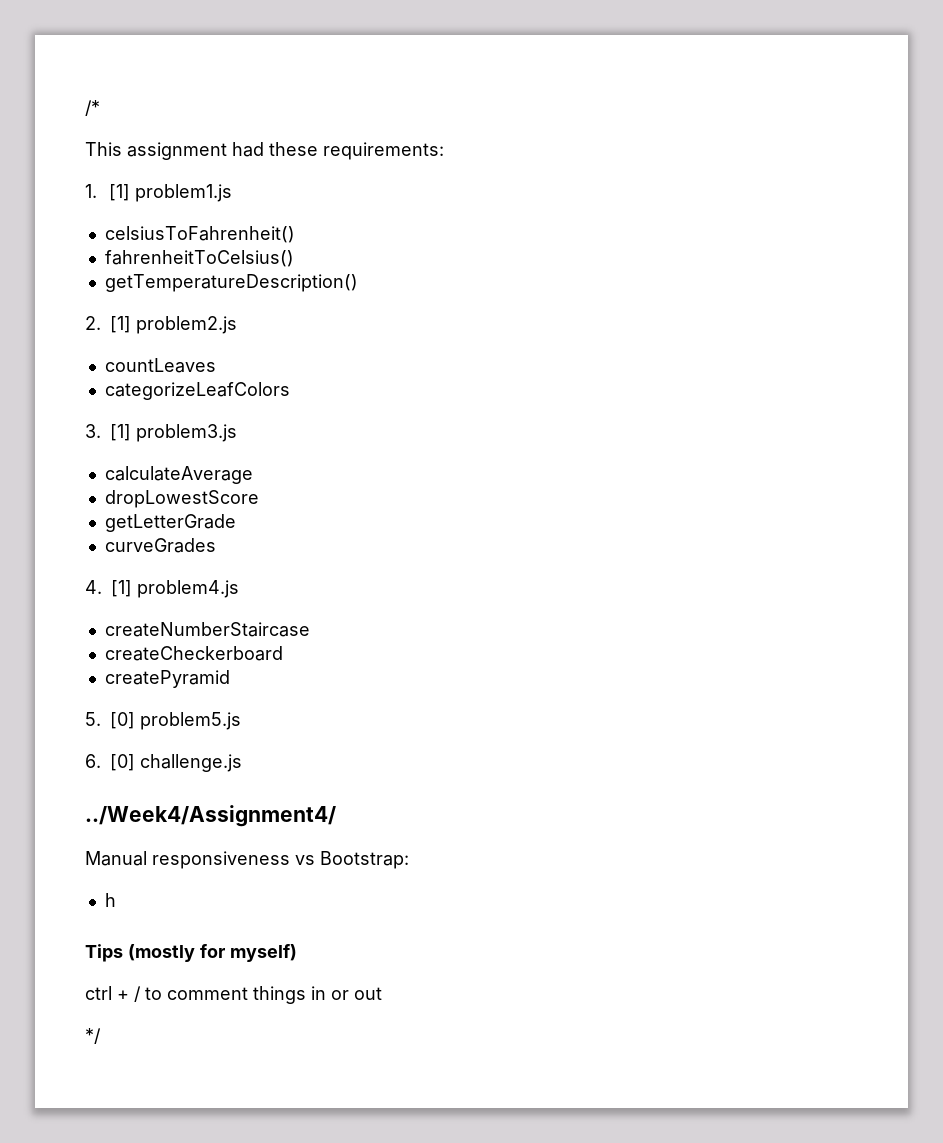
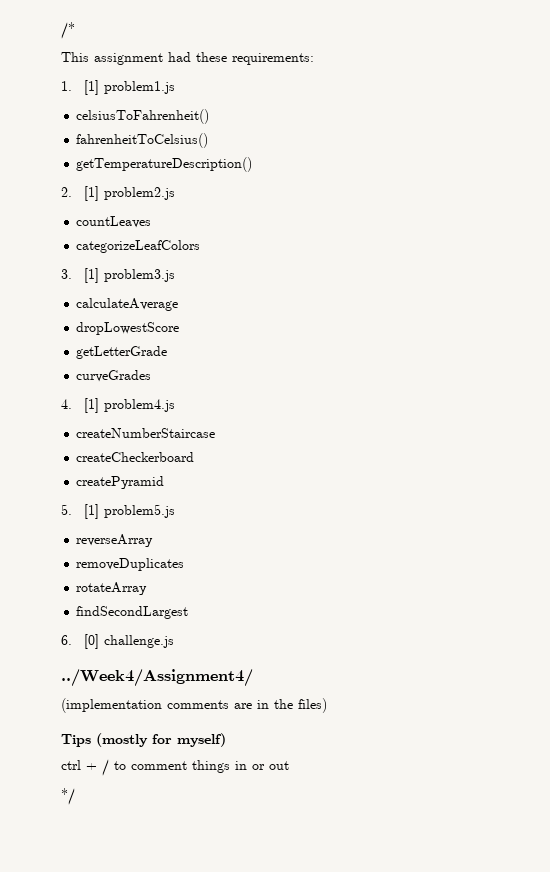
[110,712,135,729] [0] -> [83,504,99,519] [1]
(241, 721) none -> [76,534,154,547] [76,558,185,571] [76,582,148,595] [76,606,189,619] // reverseArray // removeDuplicates // rotateArray // findSecondLargest
[85,851,409,869] [104,893,116,907] Manual responsiveness vs Bootstrap: // h -> [61,698,327,713] (implementation comments are in the files)

